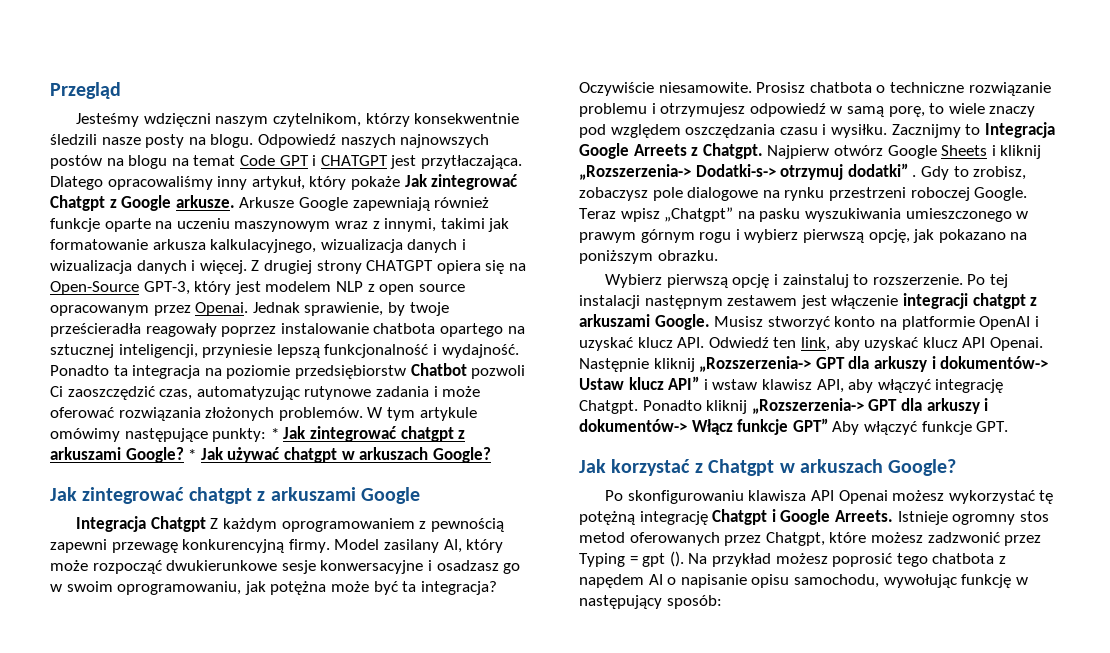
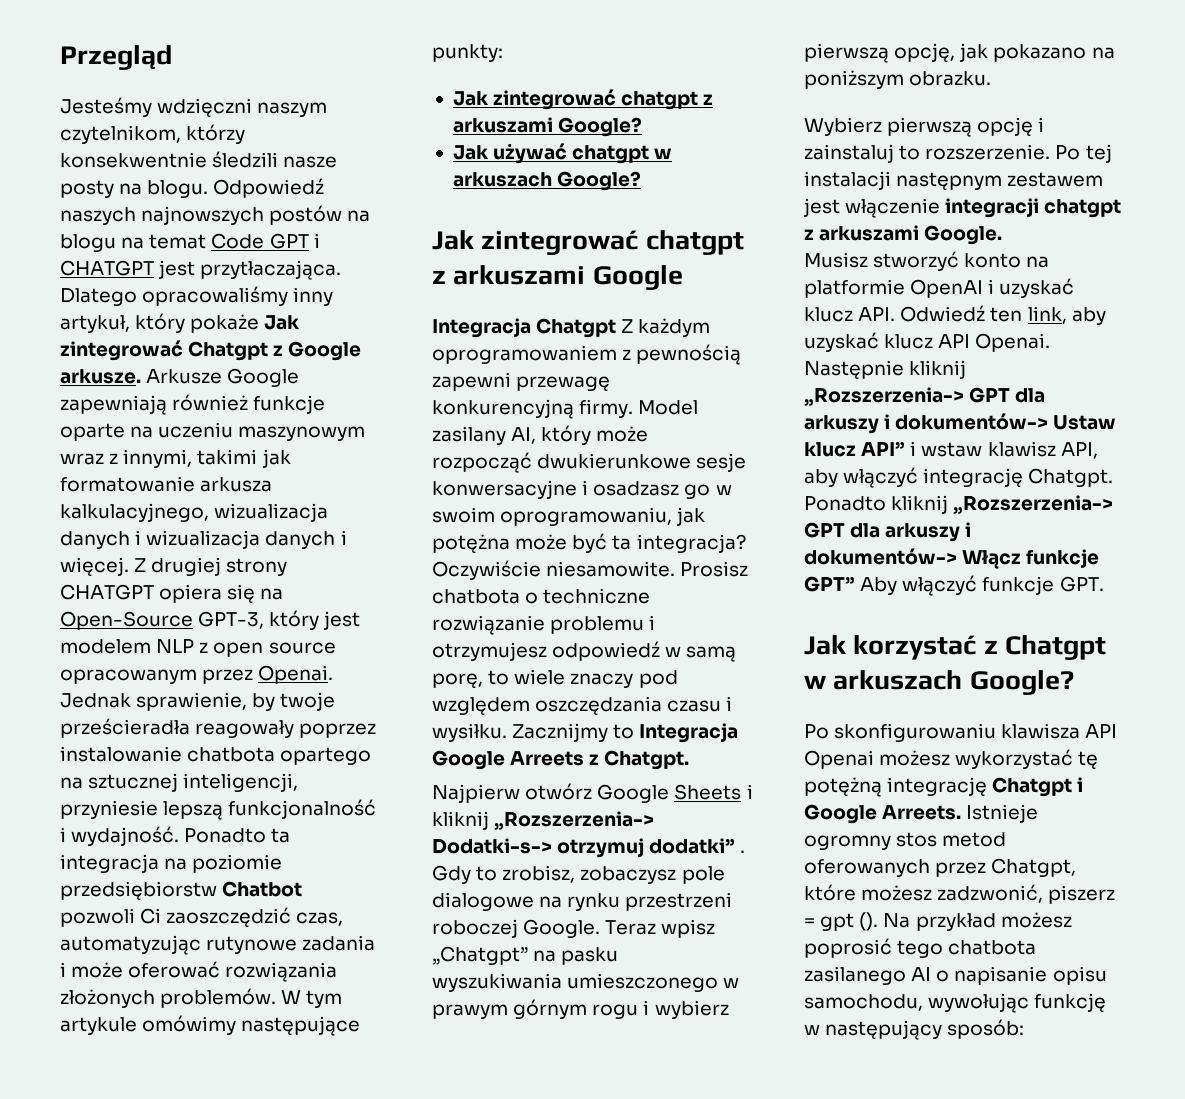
[270,428,279,439] * -> (503, 53) //
[188,449,197,460] * -> (643, 127) //
(763, 151) none -> (690, 760) //
(710, 322) none -> (1003, 235) //
[927,532,1042,546] [579,553,625,567] zadzwonić przez Typing -> [937,884,1116,904] zadzwonić, piszerz
[998,556,1006,564] [579,574,644,588] z napędem -> [804,966,906,985] zasilanego

